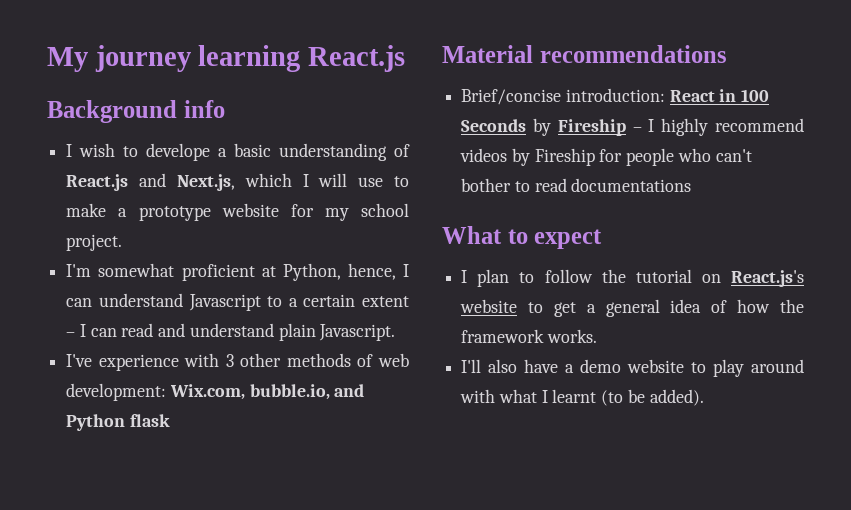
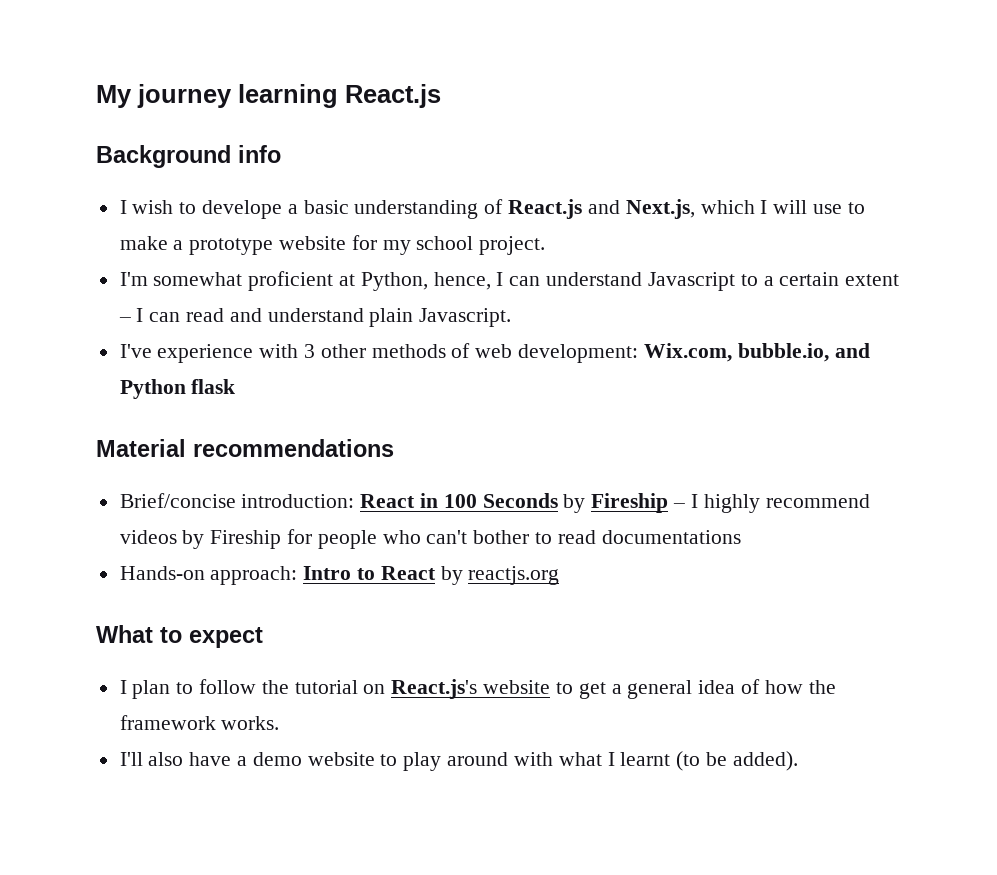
(692, 185) none -> [119,566,560,585] // Hands-on approach: Intro to React by reactjs.org

